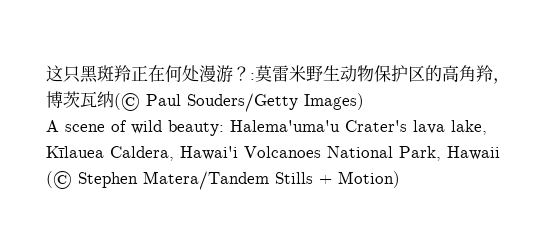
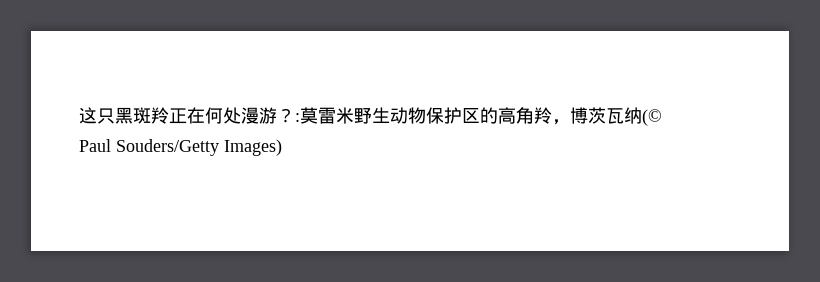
[46,120,487,136] [46,146,500,161] [46,171,400,190] // A scene of wild beauty: Halema'uma'u Crater's lava lake, Kīlauea Caldera, Hawai'i Volcanoes National Park, Hawaii (© Stephen Matera/Tandem Stills + Motion) -> (282, 147) none

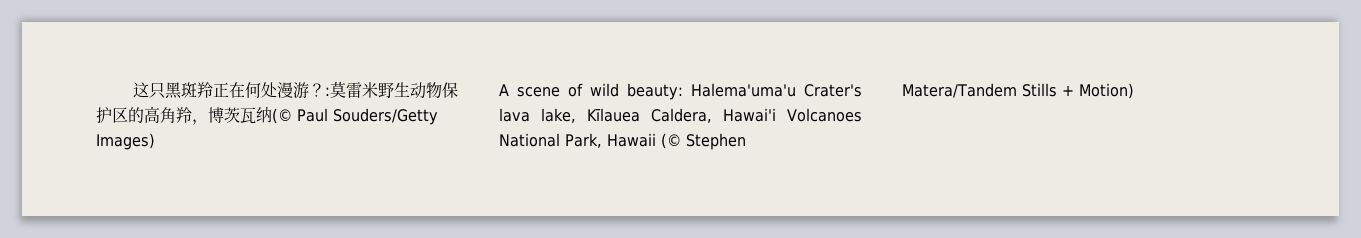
(282, 147) none -> [499,83,862,100] [499,108,863,123] [499,133,746,150] [902,83,1134,99] // A scene of wild beauty: Halema'uma'u Crater's lava lake, Kīlauea Caldera, Hawai'i Volcanoes National Park, Hawaii (© Stephen Matera/Tandem Stills + Motion)

